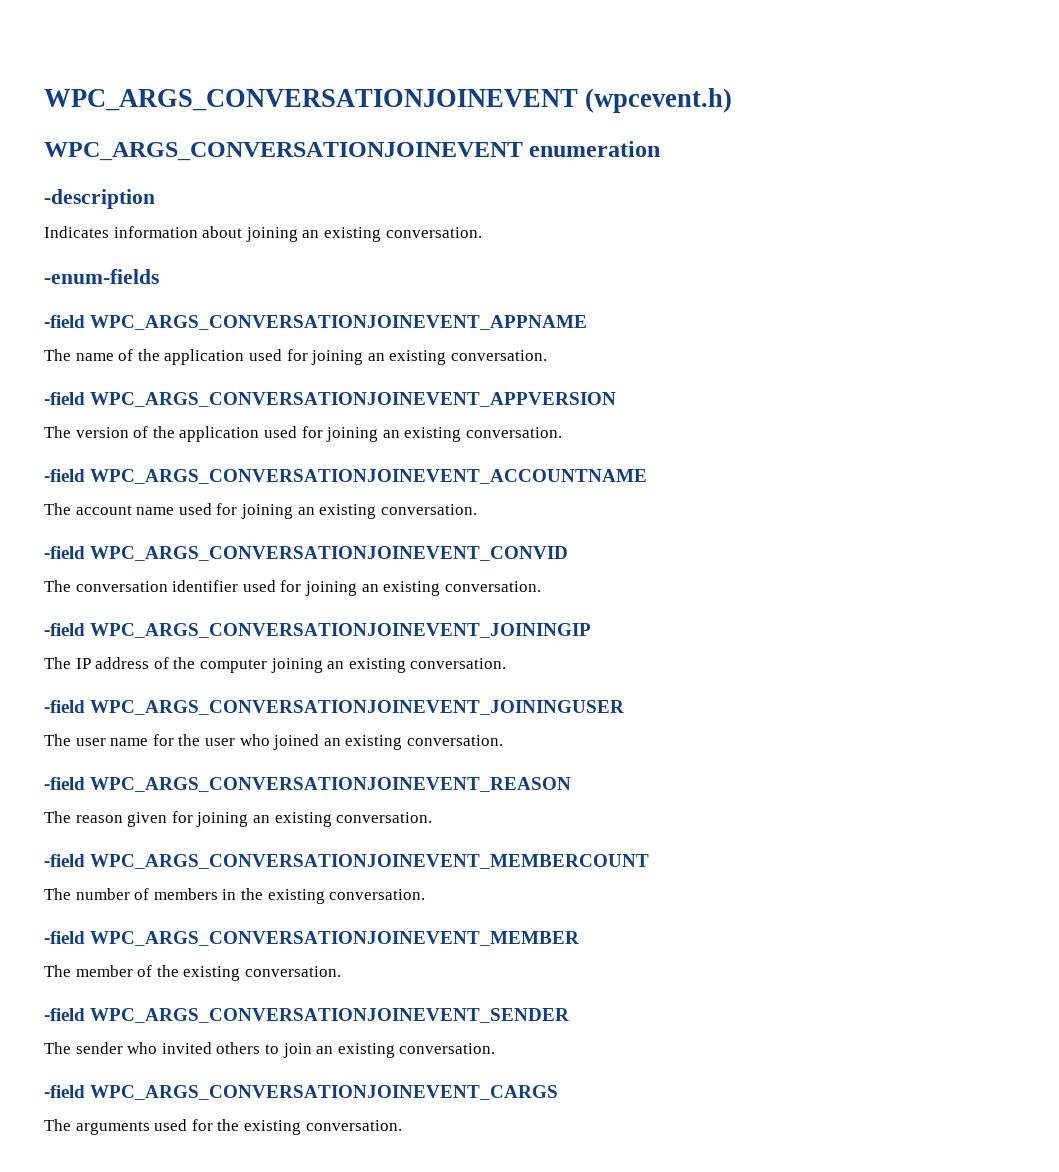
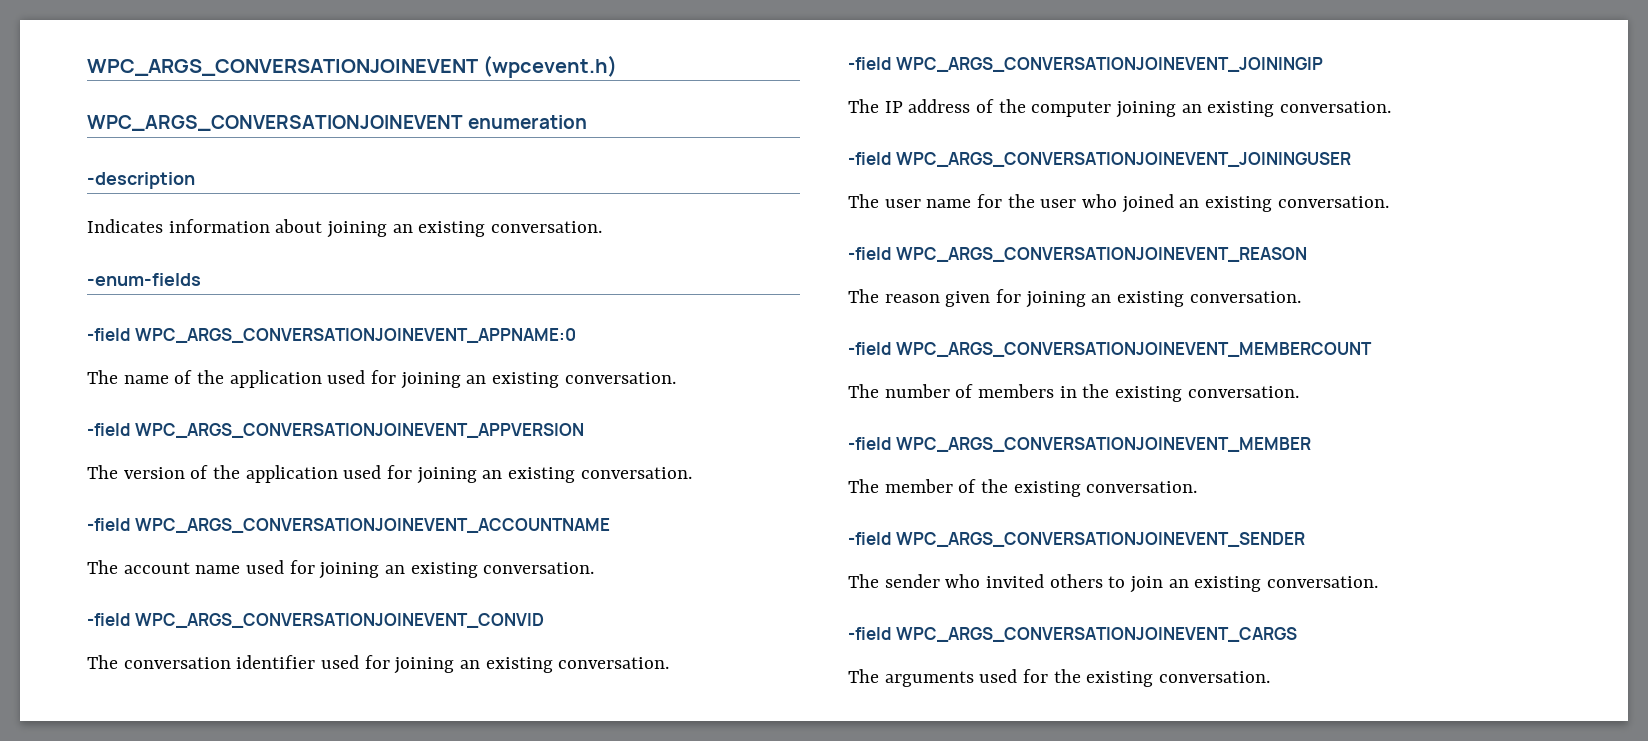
[90,315,588,330] WPC_ARGS_CONVERSATIONJOINEVENT_APPNAME -> [134,328,576,343] WPC_ARGS_CONVERSATIONJOINEVENT_APPNAME:0

